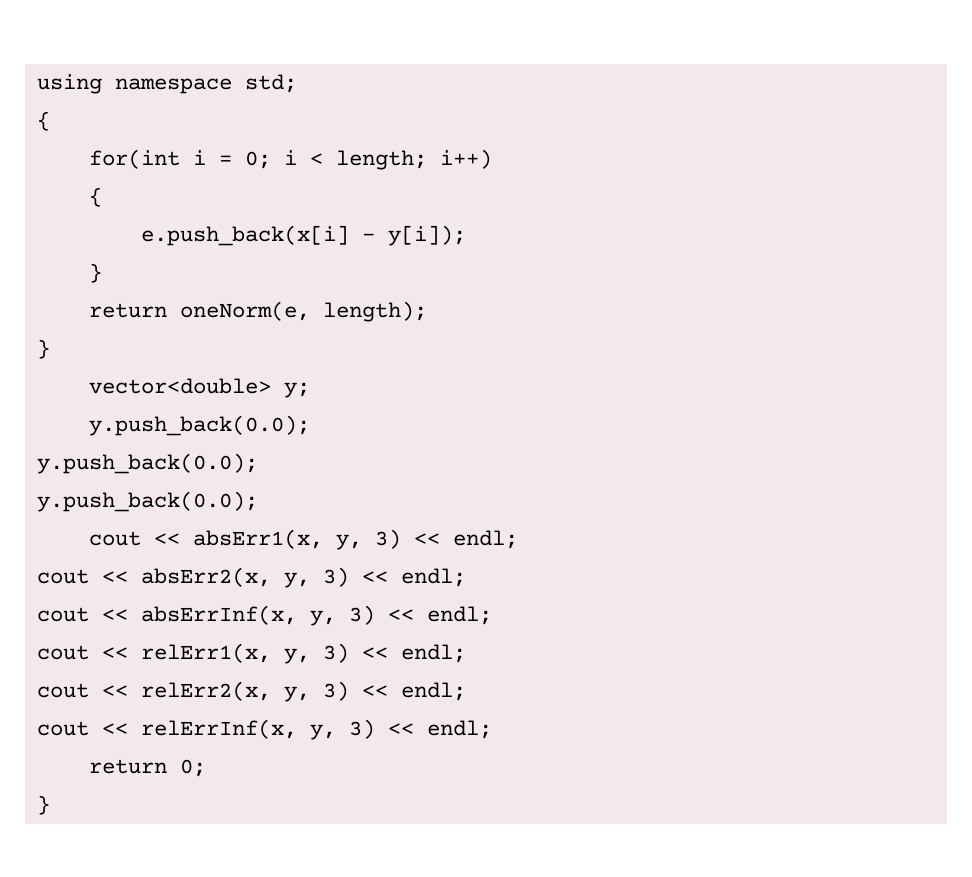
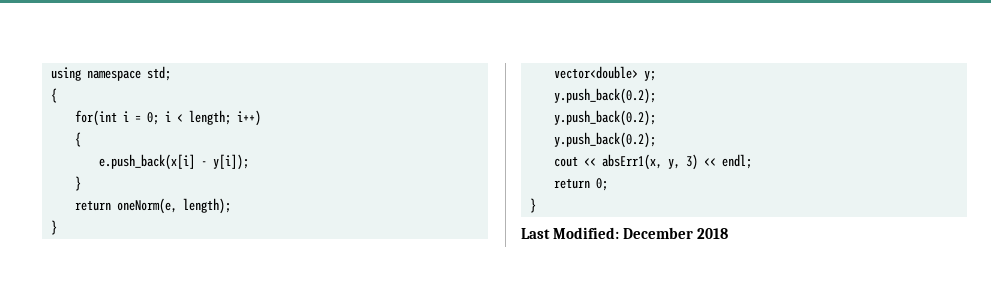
[89,415,311,436] [37,453,259,474] [37,491,259,512] y.push_back(0.0); // y.push_back(0.0); // y.push_back(0.0); -> [553,88,656,104] [553,110,656,126] [553,132,656,148] y.push_back(0.2); // y.push_back(0.2); // y.push_back(0.2);
[37,567,467,588] [37,605,493,626] [37,643,467,664] [37,681,467,702] [37,719,493,740] // cout << absErr2(x, y, 3) << endl; // cout << absErrInf(x, y, 3) << endl; // cout << relErr1(x, y, 3) << endl; // cout << relErr2(x, y, 3) << endl; // cout << relErrInf(x, y, 3) << endl; -> (752, 161) none
(51, 805) none -> [521,227,728,239] // Last Modified: December 2018

